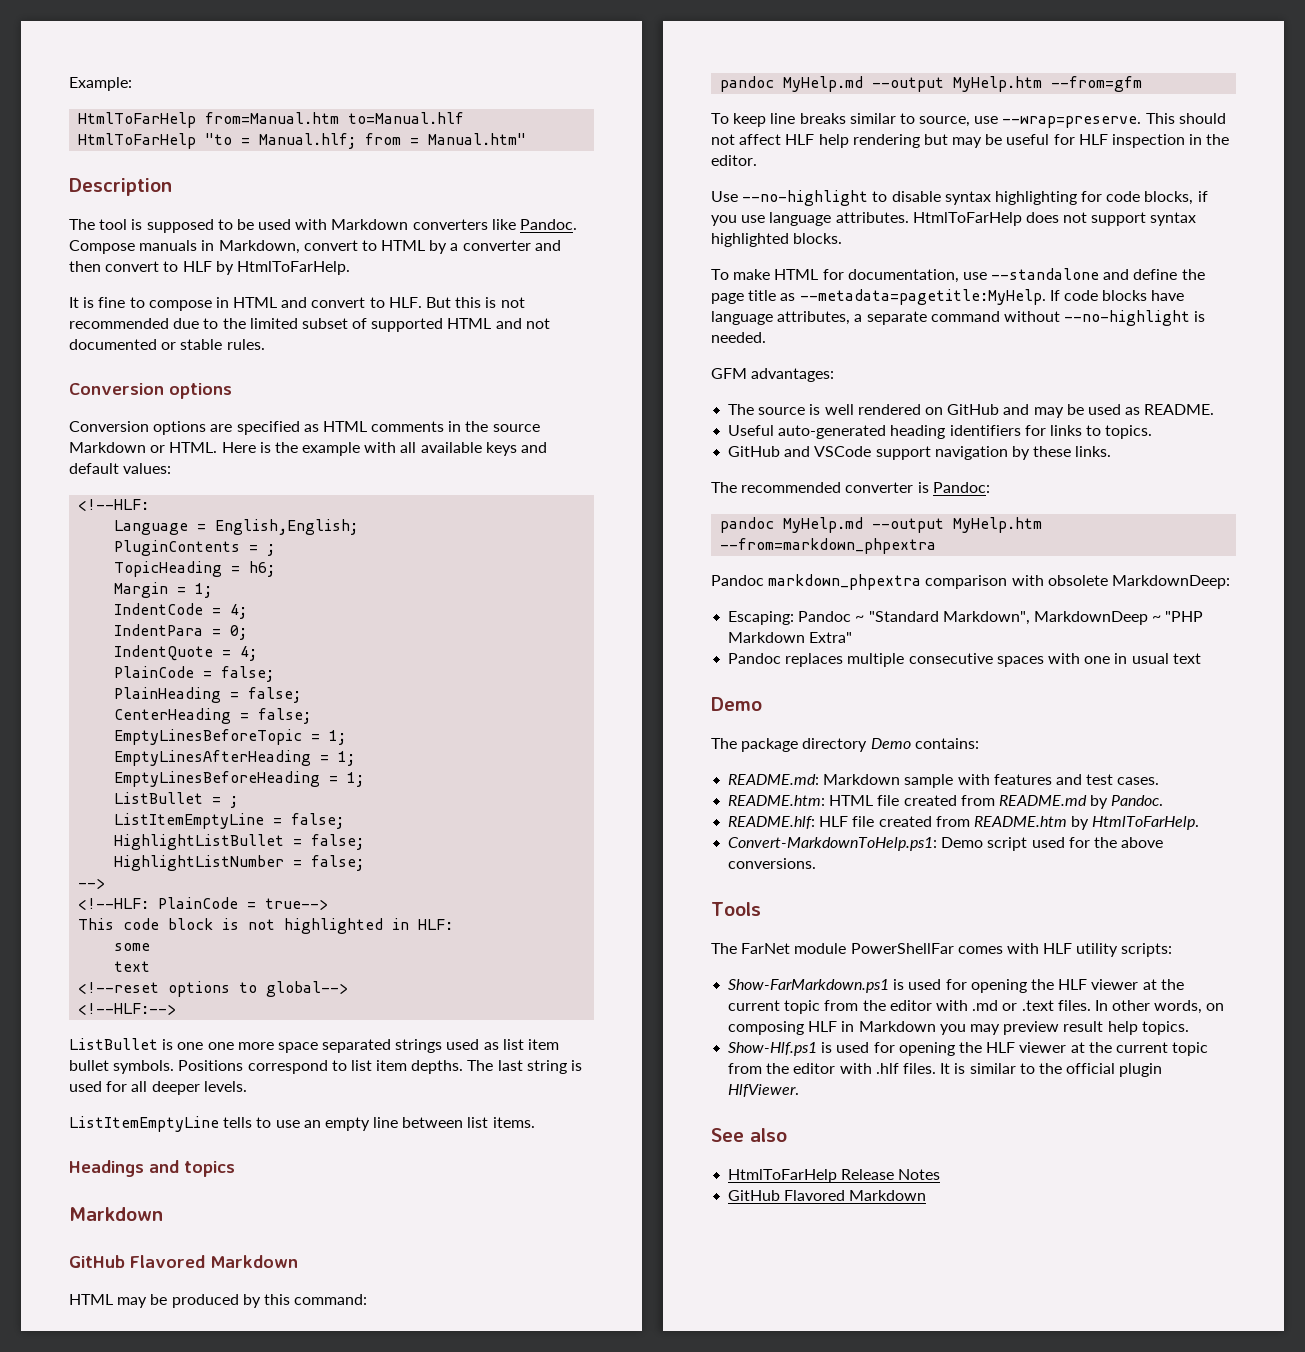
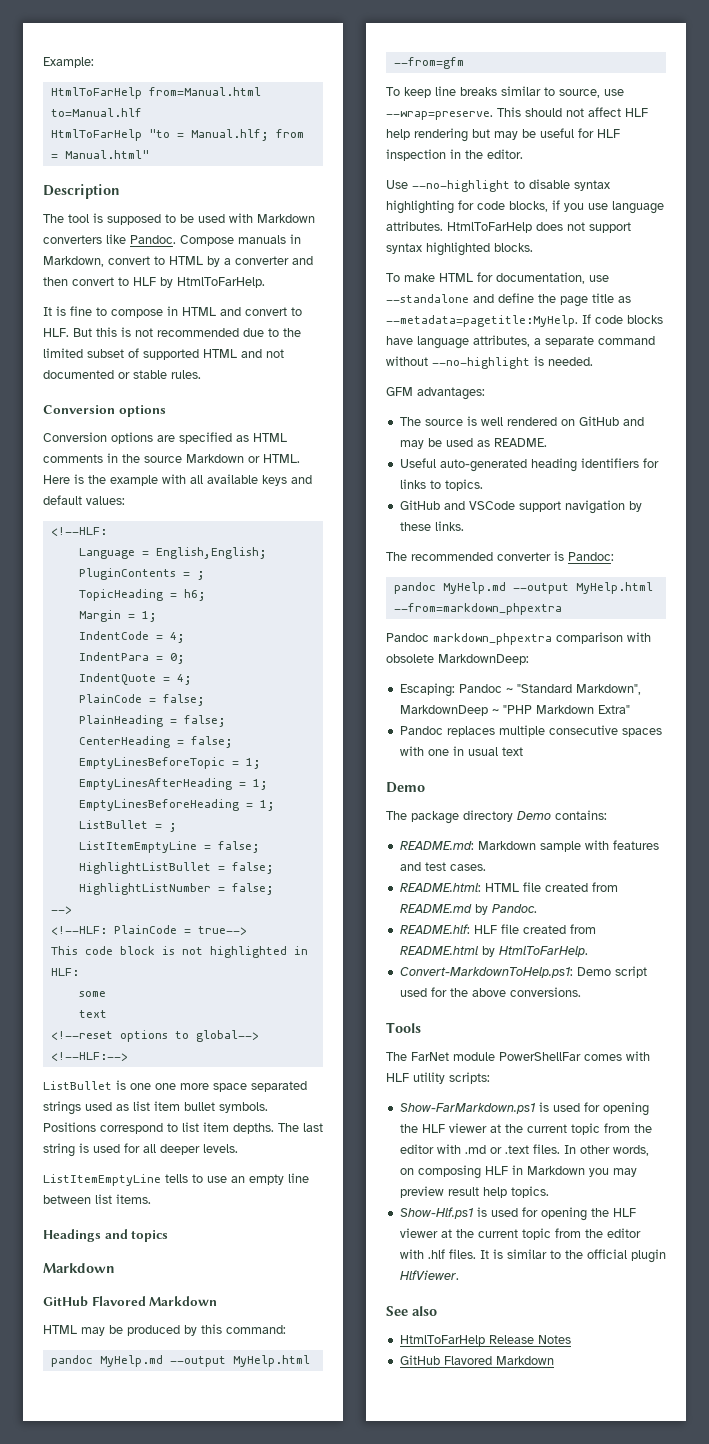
[205,112,340,124] from=Manual.htm -> [148,87,261,96] from=Manual.html
[428,133,527,145] Manual.htm" -> [64,150,149,159] Manual.html"
[953,76,1043,92] MyHelp.htm -> [232,1355,310,1367] MyHelp.html
[953,517,1043,533] MyHelp.htm -> [575,582,653,594] MyHelp.html
[728,795,826,806] README.htm: -> [399,883,481,892] README.html:
[973,816,1067,827] README.htm -> [399,946,479,955] README.html

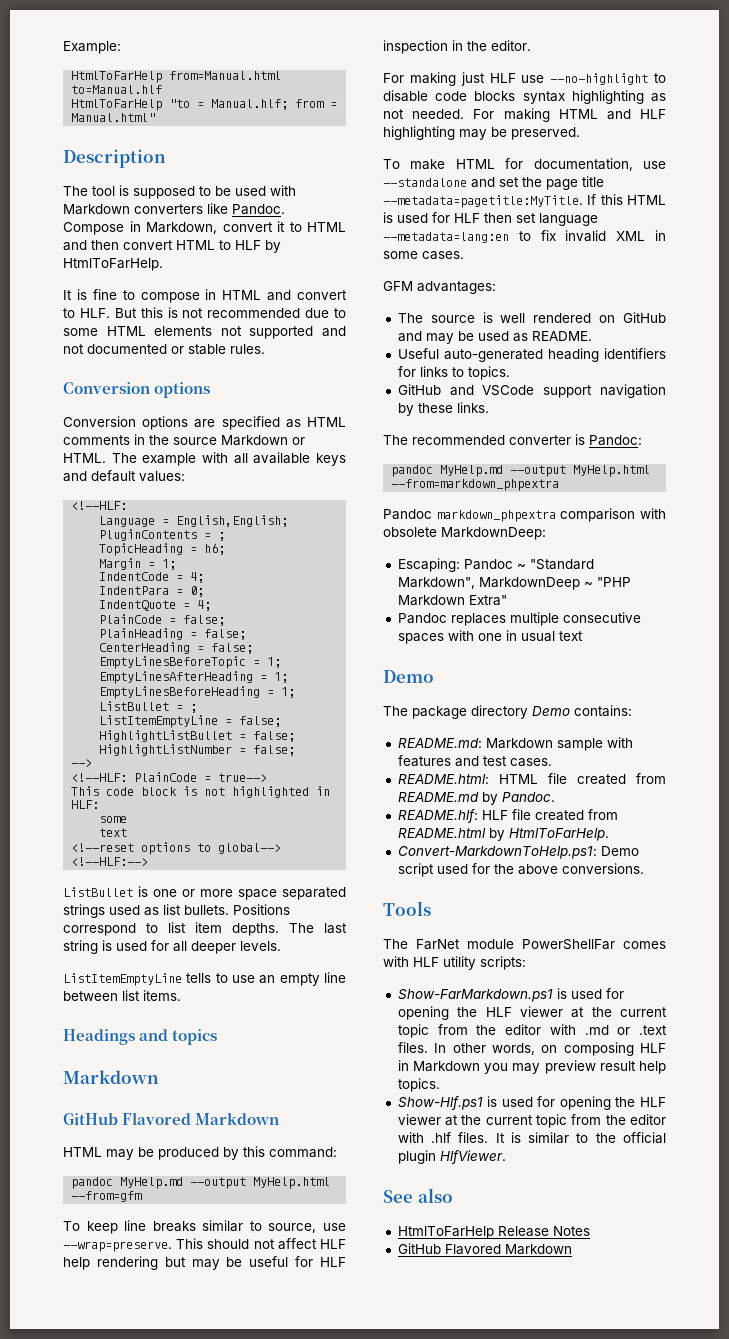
[238,235,286,244] manuals -> (124, 228) none
(150, 260) none -> [277,221,285,232] it
[207,256,289,267] by a converter -> (346, 227) none
(114, 281) none -> [176,240,215,250] HTML
[283,328,301,337] [43,348,237,360] the limited subset of supported HTML -> [63,326,314,339] some HTML elements not supported
[43,474,106,484] Here is the -> [111,453,137,463] The
[155,1083,176,1090] one -> [182,889,195,897] or
[154,1101,268,1113] item bullet symbols. -> [184,905,229,915] bullets.
[386,179,610,192] [386,200,664,214] [386,221,631,233] [386,242,533,256] Use --no-highlight to disable syntax highlighting for code blocks, if you use language attributes. HtmlToFarHelp does not support syntax highlighted blocks. -> [383,72,666,86] [383,90,666,104] [383,108,666,122] [383,126,580,140] For making just HLF use --no-highlight to disable code blocks syntax highlighting as not needed. For making HTML and HLF highlighting may be preserved.
[498,293,534,303] define -> [499,177,519,187] set
[618,296,631,303] [386,314,663,327] [386,335,655,349] [386,356,593,369] as --metadata=pagetitle:MyHelp. If code blocks have language attributes, a separate command without --no-highlight is needed. -> [383,194,666,208] [383,212,598,226] [383,230,666,243] [383,251,464,260] --metadata=pagetitle:MyTitle. If this HTML is used for HLF then set language --metadata=lang:en to fix invalid XML in some cases.

